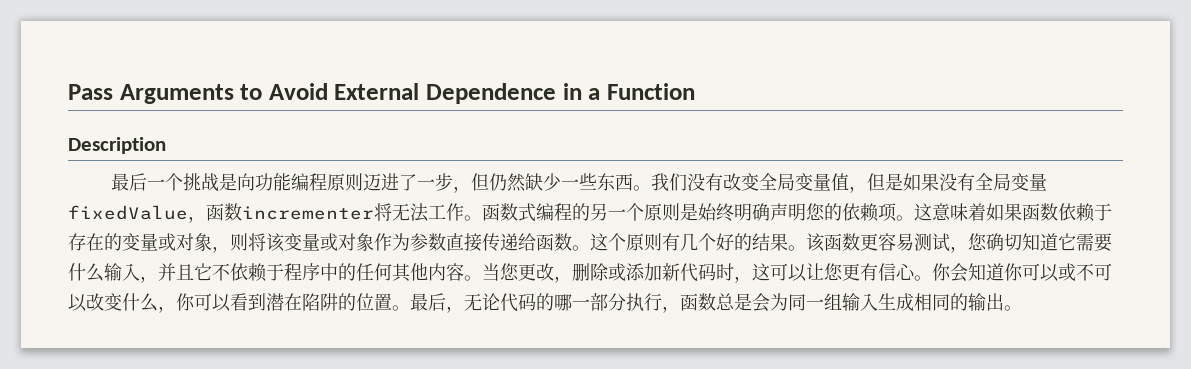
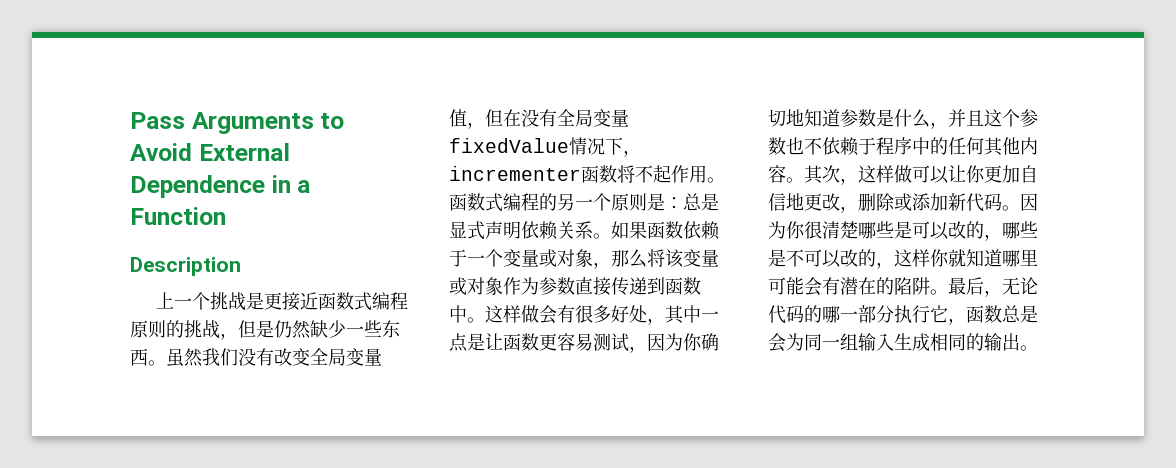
[110,173,147,191] 最后 -> [155,292,174,309] 上
[236,173,489,193] 向功能编程原则迈进了一步，但 -> [263,292,408,311] [130,320,274,340] 更接近函数式编程原则的挑战，但是
(651, 188) none -> [166,348,203,367] 虽然
[884,173,939,191] 是如果 -> [503,109,521,127] 在
[188,203,464,223] ，函数incrementer将无法工作 -> [569,137,641,157] [449,165,707,183] 情况下，incrementer函数将不起作用
[698,203,986,222] 始终明确声明您的依赖项。这意味着 -> [665,193,719,211] [449,221,611,240] ：总是显式声明依赖关系。
[68,233,122,251] 存在的 -> [467,249,503,267] 一个
[230,233,248,251] 则 -> [611,249,647,268] 那么
[518,233,1112,253] [68,263,212,283] 给函数。这个原则有几个好的结果。该函数更容易测试，您确切知道它需要什么输入，并且它 -> [647,277,701,295] [449,305,719,325] [449,333,719,353] [768,109,1038,129] [768,137,804,155] 到函数中。这样做会有很多好处，其中一点是让函数更容易测试，因为你确切地知道参数是什么，并且这个参数也
[482,263,519,281] 当您 -> [804,165,1038,185] [768,193,804,211] 其次，这样做可以让你更加自信地
[716,263,1112,283] [68,293,392,313] 时，这可以让您更有信心。你会知道你可以或不可以改变什么，你可以看到潜在陷阱的位置 -> [1002,193,1038,211] [768,221,1038,241] [768,249,1038,269] [768,277,930,296] 。因为你很清楚哪些是可以改的，哪些是不可以改的，这样你就知道哪里可能会有潜在的陷阱
(662, 302) none -> [930,305,948,323] 它

